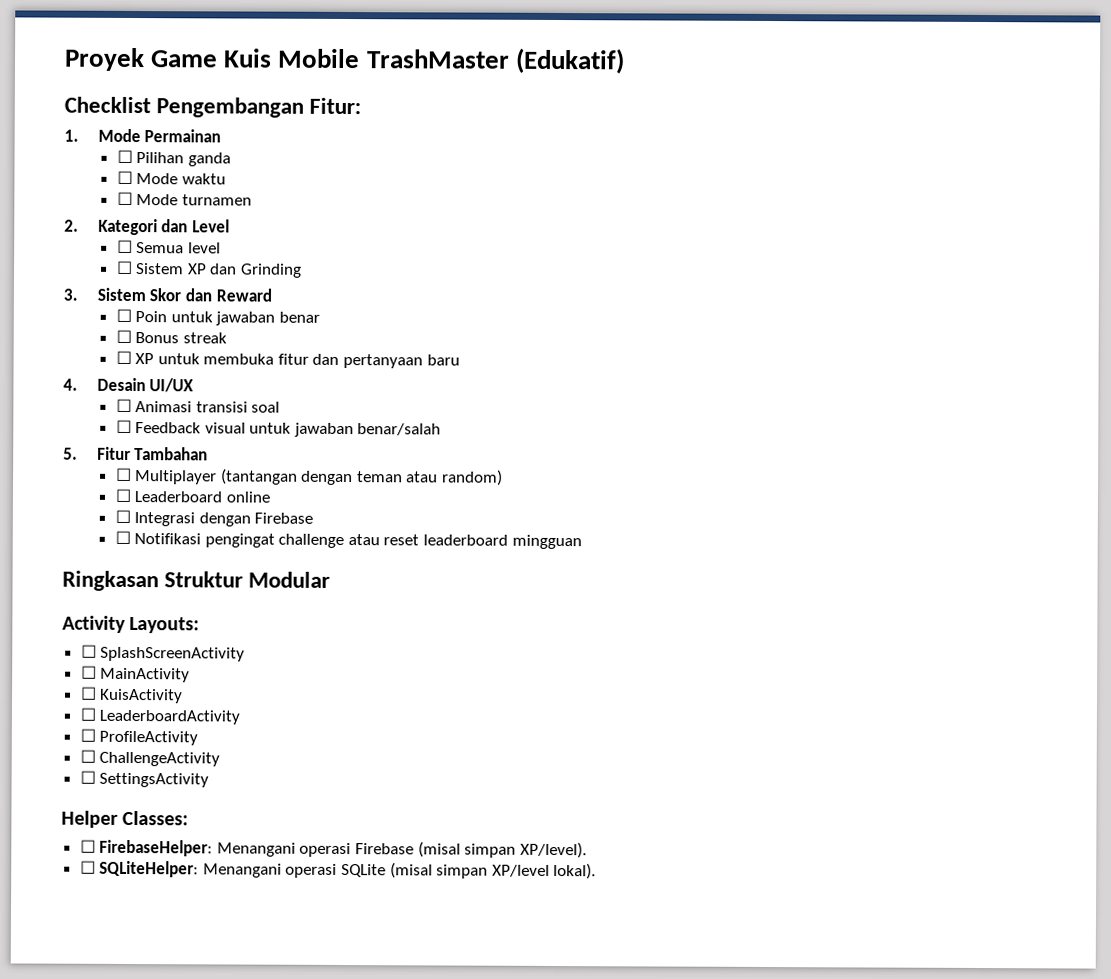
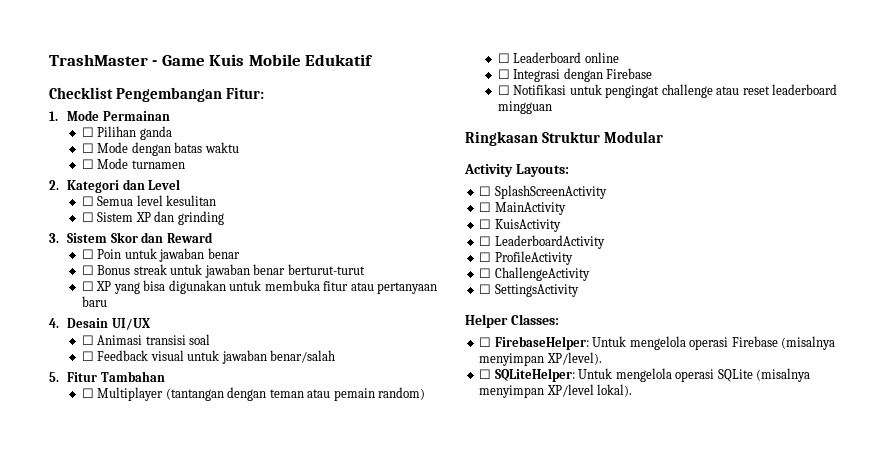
[64,47,145,72] Proyek -> [49,54,158,66] TrashMaster -
[365,47,625,75] TrashMaster (Edukatif) -> [305,54,374,66] Edukatif
(179, 179) none -> [131,142,203,156] dengan batas
(221, 248) none -> [166,195,217,206] kesulitan
[239,263,302,278] Grinding -> [177,211,224,225] grinding
(227, 338) none -> [170,264,365,278] untuk jawaban benar berturut-turut
(155, 359) none -> [113,280,226,294] yang bisa digunakan
[312,353,340,365] dan -> [350,282,374,291] atau
(439, 477) none -> [333,388,375,401] pemain
(202, 539) none -> [569,84,602,95] untuk
[216,841,587,859] [79,860,489,879] Menangani operasi Firebase (misal simpan XP/level). // ☐ SQLiteHelper: Menangani operasi SQLite (misal simpan -> [592,336,836,350] [479,352,602,366] [479,368,811,382] [479,385,545,398] Untuk mengelola operasi Firebase (misalnya menyimpan XP/level). // ☐ SQLiteHelper: Untuk mengelola operasi SQLite (misalnya menyimpan

